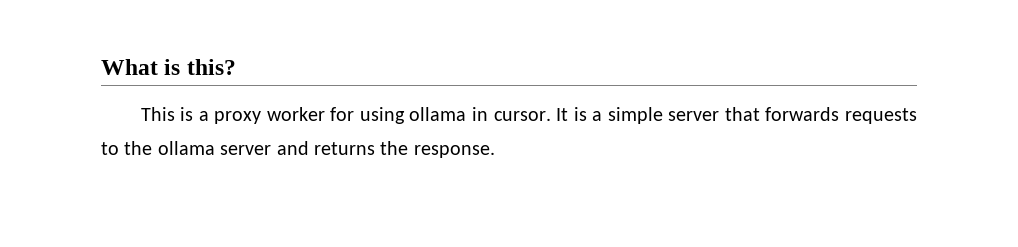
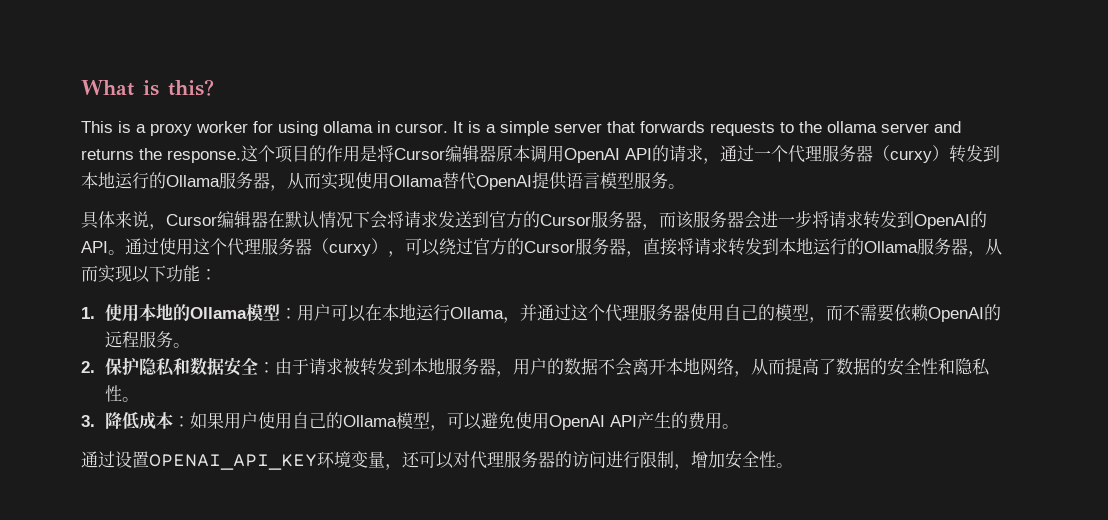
(495, 151) none -> [241,145,1000,164] [81,172,685,191] [81,210,987,230] [81,238,1002,257] [81,265,217,283] [81,304,1002,323] [105,331,191,348] [81,357,991,377] [105,385,140,402] [81,412,740,431] [81,451,793,470] 这个项目的作用是将Cursor编辑器原本调用OpenAI API的请求，通过一个代理服务器（curxy）转发到本地运行的Ollama服务器，从而实现使用Ollama替代OpenAI提供语言模型服务。 // 具体来说，Cursor编辑器在默认情况下会将请求发送到官方的Cursor服务器，而该服务器会进一步将请求转发到OpenAI的API。通过使用这个代理服务器（curxy），可以绕过官方的Cursor服务器，直接将请求转发到本地运行的Ollama服务器，从而实现以下功能： // 1.使用本地的Ollama模型：用户可以在本地运行Ollama，并通过这个代理服务器使用自己的模型，而不需要依赖OpenAI的远程服务。 // 2.保护隐私和数据安全：由于请求被转发到本地服务器，用户的数据不会离开本地网络，从而提高了数据的安全性和隐私性。 // 3.降低成本：如果用户使用自己的Ollama模型，可以避免使用OpenAI API产生的费用。 // 通过设置OPENAI_API_KEY环境变量，还可以对代理服务器的访问进行限制，增加安全性。

